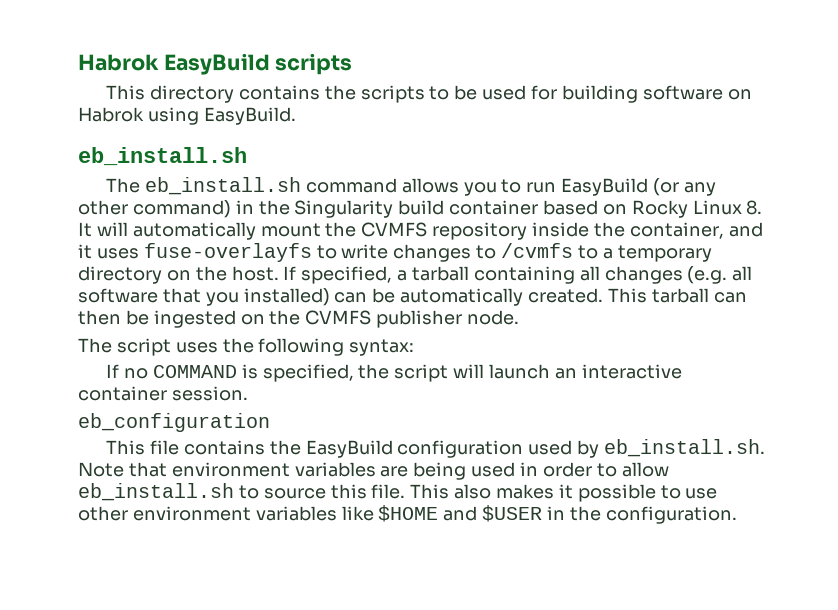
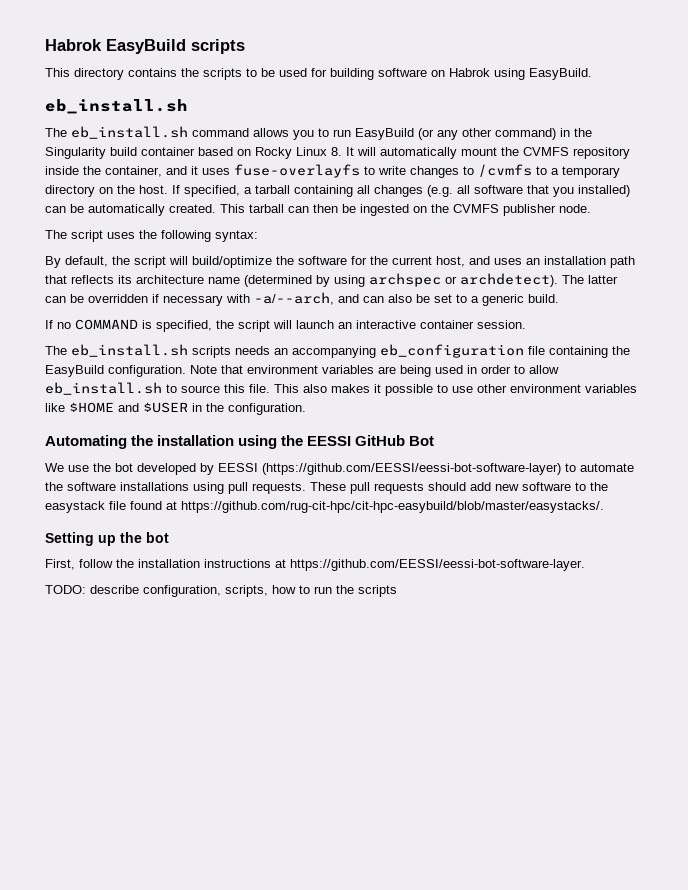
(415, 347) none -> [45,256,635,268] [45,273,618,287] [45,292,559,306] // By default, the script will build/optimize the software for the current host, and uses an installation path that reflects its architecture name (determined by using archspec or archdetect). The latter can be overridden if necessary with -a/--arch, and can also be set to a generic build.
[78,413,270,432] [106,439,765,458] eb_configuration // This file contains the EasyBuild configuration used by eb_install.sh. -> [45,344,630,358] [45,365,186,377] The eb_install.sh scripts needs an accompanying eb_configuration file containing the EasyBuild configuration.
(737, 515) none -> [45,435,435,449] [45,463,634,475] [45,482,608,494] [45,501,604,513] [45,532,169,546] [45,559,585,571] [45,585,397,597] // Automating the installation using the EESSI GitHub Bot // We use the bot developed by EESSI (https://github.com/EESSI/eessi-bot-software-layer) to automate the software installations using pull requests. These pull requests should add new software to the easystack file found at https://github.com/rug-cit-hpc/cit-hpc-easybuild/blob/master/easystacks/. // Setting up the bot // First, follow the installation instructions at https://github.com/EESSI/eessi-bot-software-layer. // TODO: describe configuration, scripts, how to run the scripts

